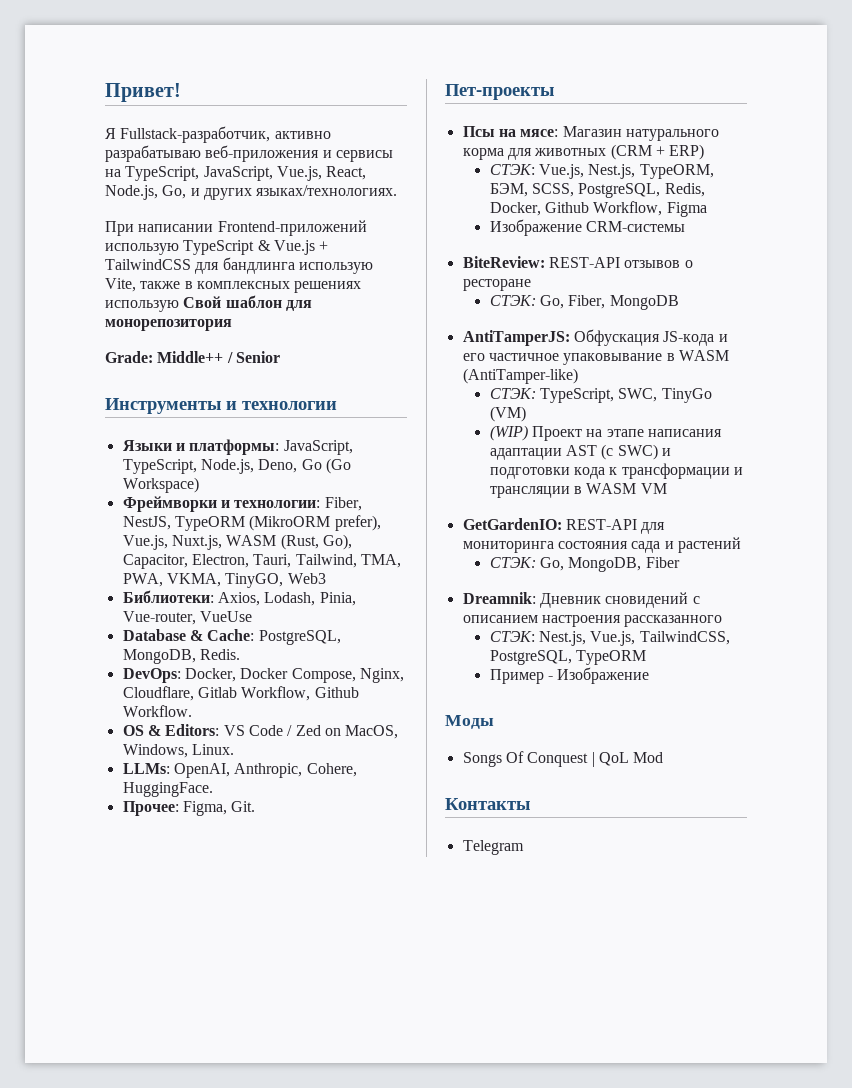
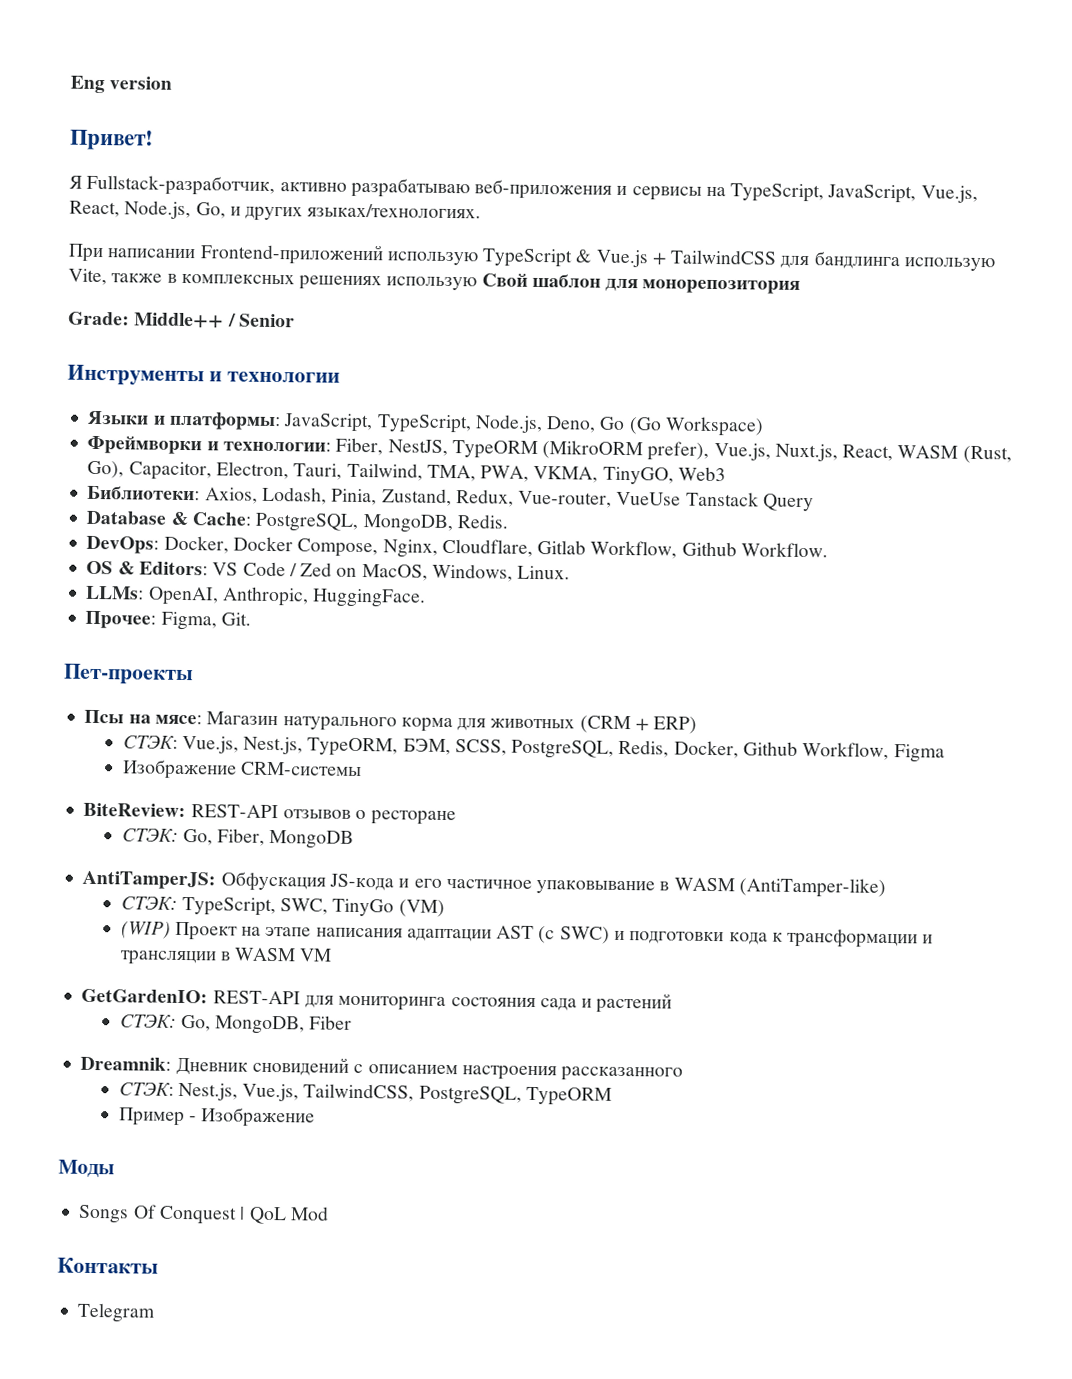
(105, 92) none -> [70,75,173,94] Eng version //
(222, 542) none -> [842,444,894,462] React,
(356, 599) none -> [381,488,514,507] Zustand, Redux,
(252, 616) none -> [685,491,814,512] Tanstack Query
[306,763,357,777] Cohere, -> (309, 596) none

